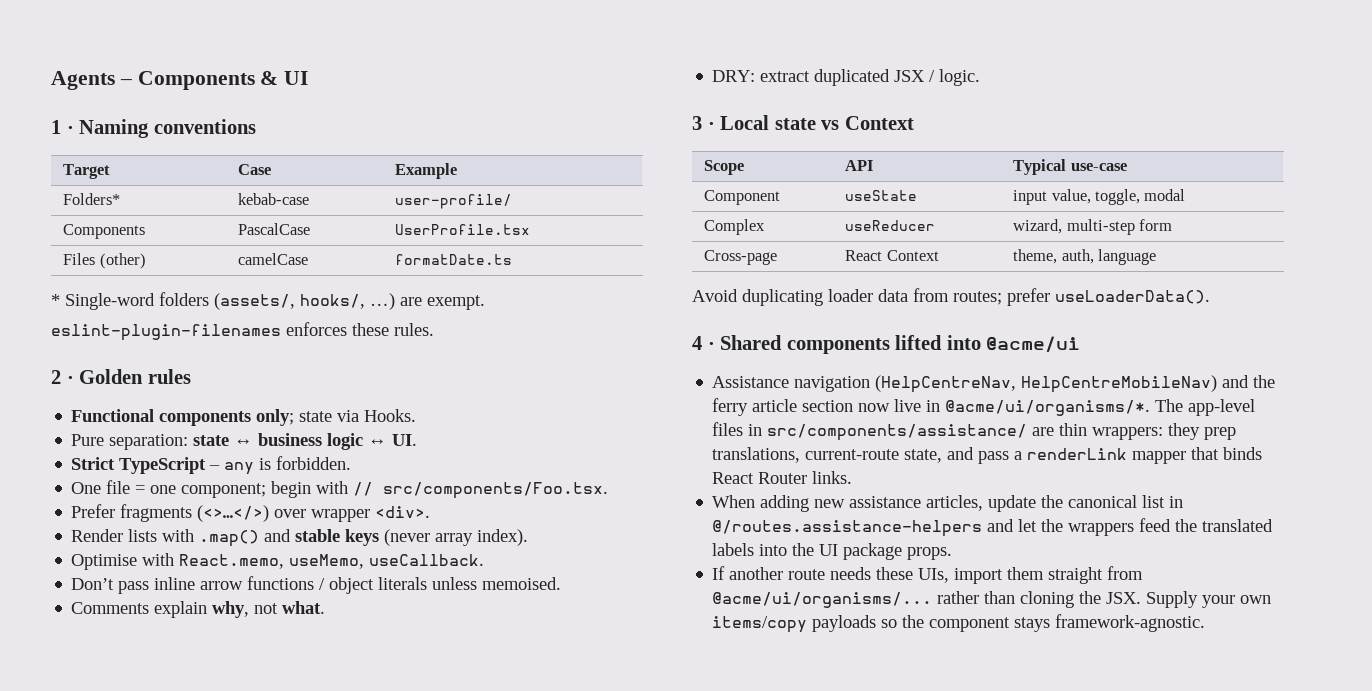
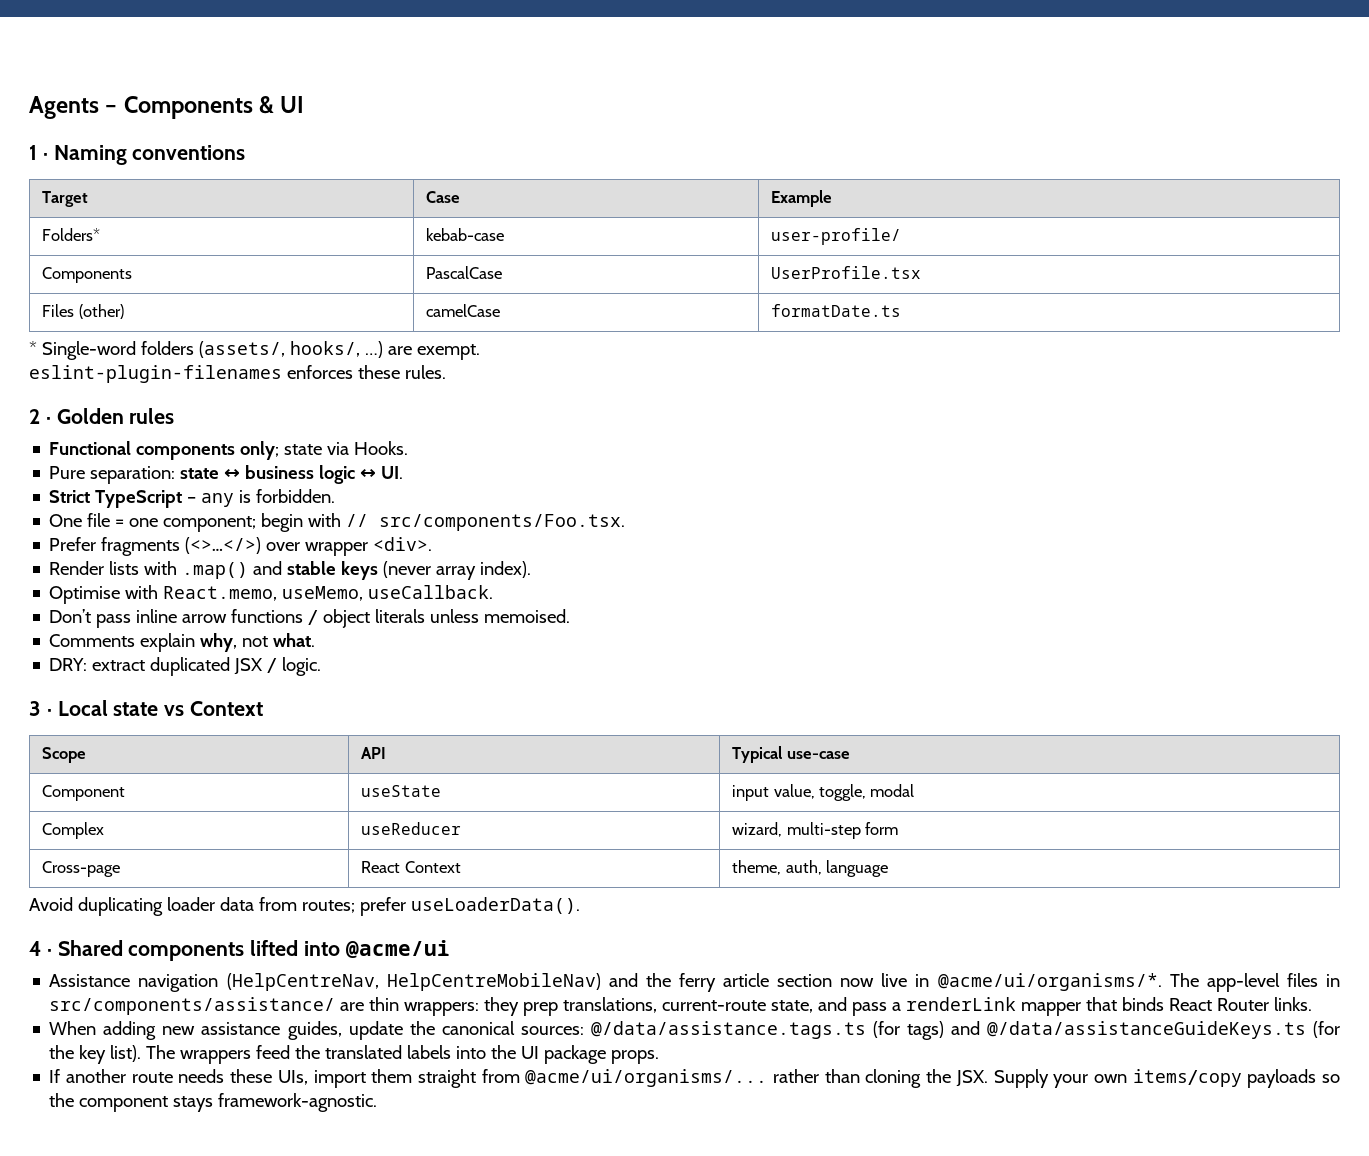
[926,495,984,511] articles, -> [287,1021,342,1040] guides,
[1142,495,1184,508] [712,519,1064,537] list in @/routes.assistance-helpers and let the -> [520,1021,1340,1040] [49,1045,176,1064] sources: @/data/assistance.tags.ts (for tags) and @/data/assistanceGuideKeys.ts (for the key list). The

